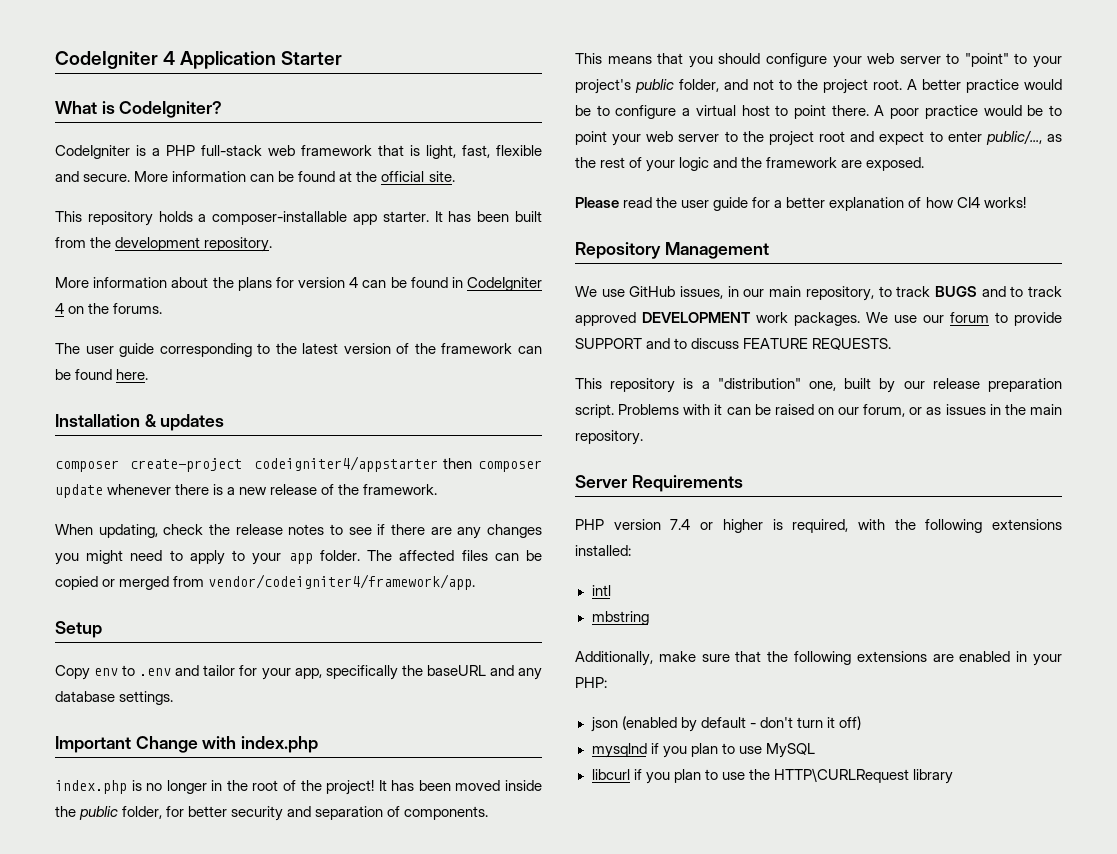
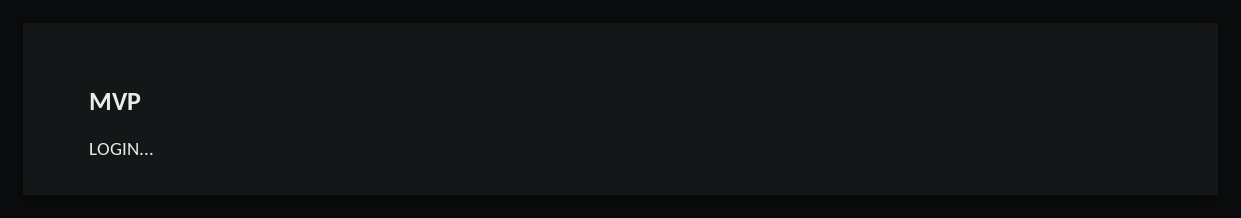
[55,51,343,69] [55,101,223,118] [55,145,542,159] [55,171,455,182] [55,211,543,226] [55,237,273,252] [55,277,543,291] [55,303,163,314] [55,343,542,357] [55,369,149,380] [55,414,225,431] [55,456,542,472] [55,484,438,498] [55,524,543,539] [55,550,542,565] [55,574,476,590] [55,621,102,638] [55,665,542,680] [55,691,174,705] [55,736,319,753] [55,780,542,795] [55,806,489,821] [575,53,1062,68] [575,79,1062,94] [575,105,1062,119] [575,130,1062,146] [575,157,925,172] [575,197,1026,211] [575,242,769,259] [575,286,1062,301] [575,312,1062,326] [575,338,892,350] [575,378,1062,393] [575,404,1062,418] [575,430,643,445] [575,475,743,492] [575,519,1062,533] [575,545,631,556] [591,585,611,596] [591,611,649,625] [575,651,1062,666] [575,677,607,688] [590,716,861,732] [591,743,815,758] [591,768,953,784] CodeIgniter 4 Application Starter // What is CodeIgniter? // CodeIgniter is a PHP full-stack web framework that is light, fast, flexible and secure. More information can be found at the official site. // This repository holds a composer-installable app starter. It has been built from the development repository. // More information about the plans for version 4 can be found in CodeIgniter 4 on the forums. // The user guide corresponding to the latest version of the framework can be found here. // Installation & updates // composer create-project codeigniter4/appstarter then composer update whenever there is a new release of the framework. // When updating, check the release notes to see if there are any changes you might need to apply to your app folder. The affected files can be copied or merged from vendor/codeigniter4/framework/app. // Setup // Copy env to .env and tailor for your app, specifically the baseURL and any database settings. // Important Change with index.php // index.php is no longer in the root of the project! It has been moved inside the public folder, for better security and separation of components. // This means that you should configure your web server to "point" to your project's public folder, and not to the project root. A better practice would be to configure a virtual host to point there. A poor practice would be to point your web server to the project root and expect to enter public/..., as the rest of your logic and the framework are exposed. // Please read the user guide for a better explanation of how CI4 works! // Repository Management // We use GitHub issues, in our main repository, to track BUGS and to track approved DEVELOPMENT work packages. We use our forum to provide SUPPORT and to discuss FEATURE REQUESTS. // This repository is a "distribution" one, built by our release preparation script. Problems with it can be raised on our forum, or as issues in the main repository. // Server Requirements // PHP version 7.4 or higher is required, with the following extensions installed: // intl // mbstring // Additionally, make sure that the following extensions are enabled in your PHP: // json (enabled by default - don't turn it off) // mysqlnd if you plan to use MySQL // libcurl if you plan to use the HTTP\CURLRequest library -> [89,93,141,110] [89,143,154,155] MVP // LOGIN...

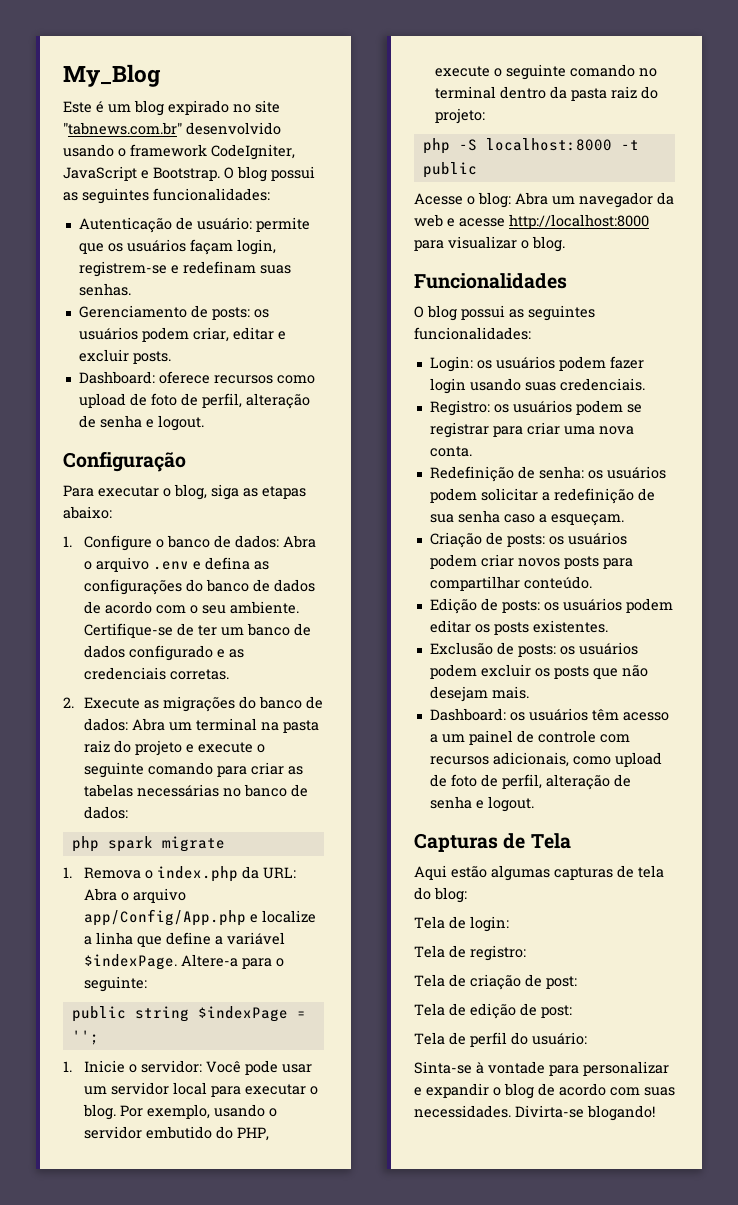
[89,93,141,110] [89,143,154,155] MVP // LOGIN... -> [63,64,161,87] [63,100,280,116] [63,122,281,135] [63,144,295,160] [63,166,315,182] [63,188,270,204] [78,217,310,233] [78,239,276,255] [78,261,291,277] [78,283,131,296] [78,305,269,320] [78,327,286,342] [78,349,171,364] [78,371,315,384] [78,393,310,409] [78,415,204,431] [63,451,186,472] [63,484,306,500] [63,506,112,519] [63,535,317,551] [84,557,270,572] [84,579,316,595] [84,601,300,614] [84,623,312,638] [84,645,245,661] [84,667,230,680] [63,696,324,712] [84,718,320,733] [84,740,266,756] [84,762,304,778] [84,784,309,797] [84,806,129,819] [71,836,225,852] [63,866,297,882] [84,888,187,903] [84,909,317,926] [84,932,286,947] [84,954,285,970] [84,976,148,992] [71,1006,306,1022] [71,1030,99,1045] [63,1060,313,1075] [84,1082,319,1097] [83,1104,278,1120] [84,1126,270,1141] [435,64,658,80] [435,86,659,101] [435,108,486,124] [422,138,639,154] [422,162,477,178] [414,192,674,208] [414,214,649,229] [414,236,565,252] [414,273,567,289] [414,305,595,321] [414,327,531,340] [429,356,644,372] [429,378,645,394] [429,400,642,416] [429,422,634,438] [429,446,472,457] [429,466,666,482] [429,488,655,504] [429,510,624,526] [429,532,627,548] [429,554,633,569] [429,576,592,591] [429,598,673,614] [429,620,608,635] [429,642,638,657] [429,664,648,679] [429,686,529,702] [429,708,669,721] [429,730,630,745] [429,752,662,767] [429,774,631,790] [429,796,534,812] [414,833,571,852] [414,865,664,881] [414,887,467,903] [414,916,509,932] [414,945,526,961] [414,974,577,990] [414,1003,572,1019] [414,1032,587,1047] [414,1061,669,1076] [414,1083,675,1099] [414,1105,655,1121] My_Blog // Este é um blog expirado no site "tabnews.com.br" desenvolvido usando o framework CodeIgniter, JavaScript e Bootstrap. O blog possui as seguintes funcionalidades: // Autenticação de usuário: permite que os usuários façam login, registrem-se e redefinam suas senhas. // Gerenciamento de posts: os usuários podem criar, editar e excluir posts. // Dashboard: oferece recursos como upload de foto de perfil, alteração de senha e logout. // Configuração // Para executar o blog, siga as etapas abaixo: // 1. Configure o banco de dados: Abra o arquivo .env e defina as configurações do banco de dados de acordo com o seu ambiente. Certifique-se de ter um banco de dados configurado e as credenciais corretas. // 2. Execute as migrações do banco de dados: Abra um terminal na pasta raiz do projeto e execute o seguinte comando para criar as tabelas necessárias no banco de dados: // php spark migrate // 1. Remova o index.php da URL: Abra o arquivo app/Config/App.php e localize a linha que define a variável $indexPage. Altere-a para o seguinte: // public string $indexPage = ''; // 1. Inicie o servidor: Você pode usar um servidor local para executar o blog. Por exemplo, usando o servidor embutido do PHP, execute o seguinte comando no terminal dentro da pasta raiz do projeto: // php -S localhost:8000 -t public // Acesse o blog: Abra um navegador da web e acesse http://localhost:8000 para visualizar o blog. // Funcionalidades // O blog possui as seguintes funcionalidades: // Login: os usuários podem fazer login usando suas credenciais. // Registro: os usuários podem se registrar para criar uma nova conta. // Redefinição de senha: os usuários podem solicitar a redefinição de sua senha caso a esqueçam. // Criação de posts: os usuários podem criar novos posts para compartilhar conteúdo. // Edição de posts: os usuários podem editar os posts existentes. // Exclusão de posts: os usuários podem excluir os posts que não desejam mais. // Dashboard: os usuários têm acesso a um painel de controle com recursos adicionais, como upload de foto de perfil, alteração de senha e logout. // Capturas de Tela // Aqui estão algumas capturas de tela do blog: // Tela de login: // Tela de registro: // Tela de criação de post: // Tela de edição de post: // Tela de perfil do usuário: // Sinta-se à vontade para personalizar e expandir o blog de acordo com suas necessidades. Divirta-se blogando!

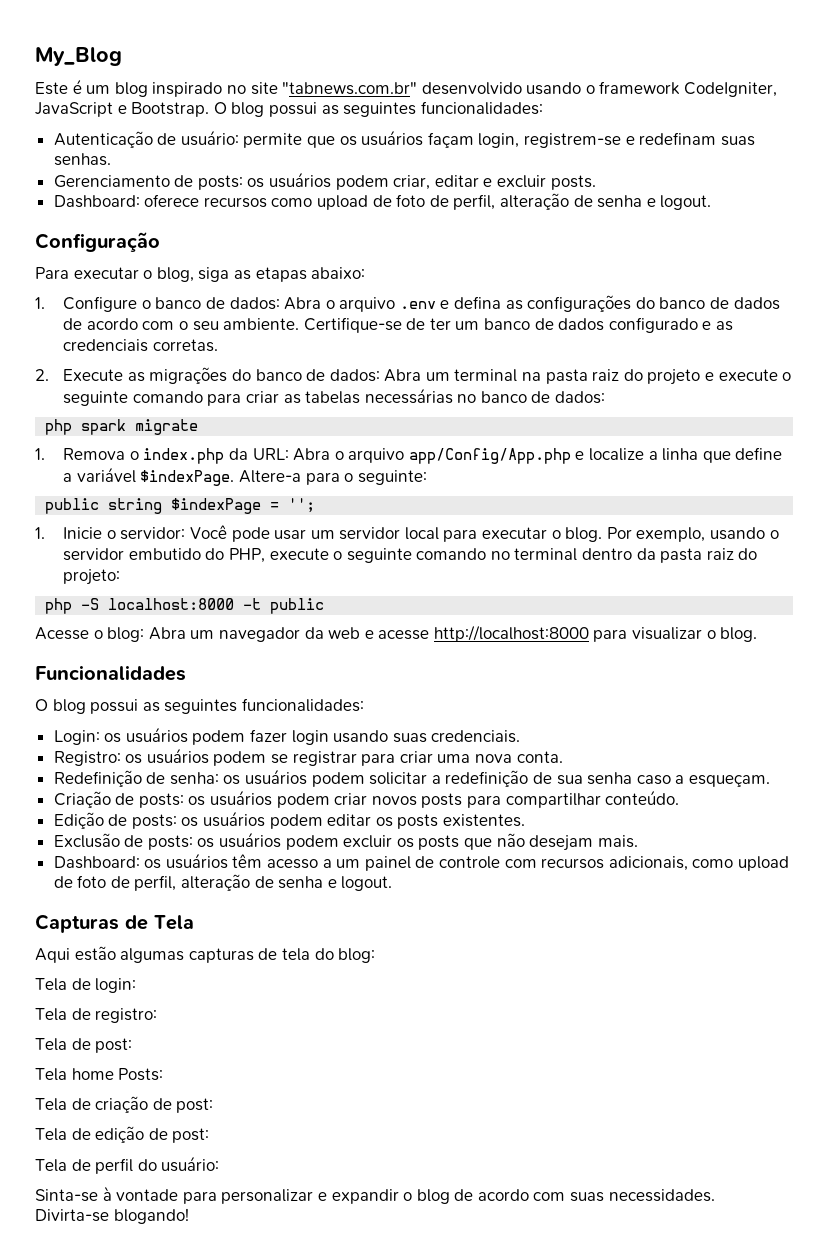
[168,100,229,115] expirado -> [152,82,223,97] inspirado
(526, 953) none -> [35,1038,133,1053] [35,1068,164,1081] // Tela de post: // Tela home Posts:

